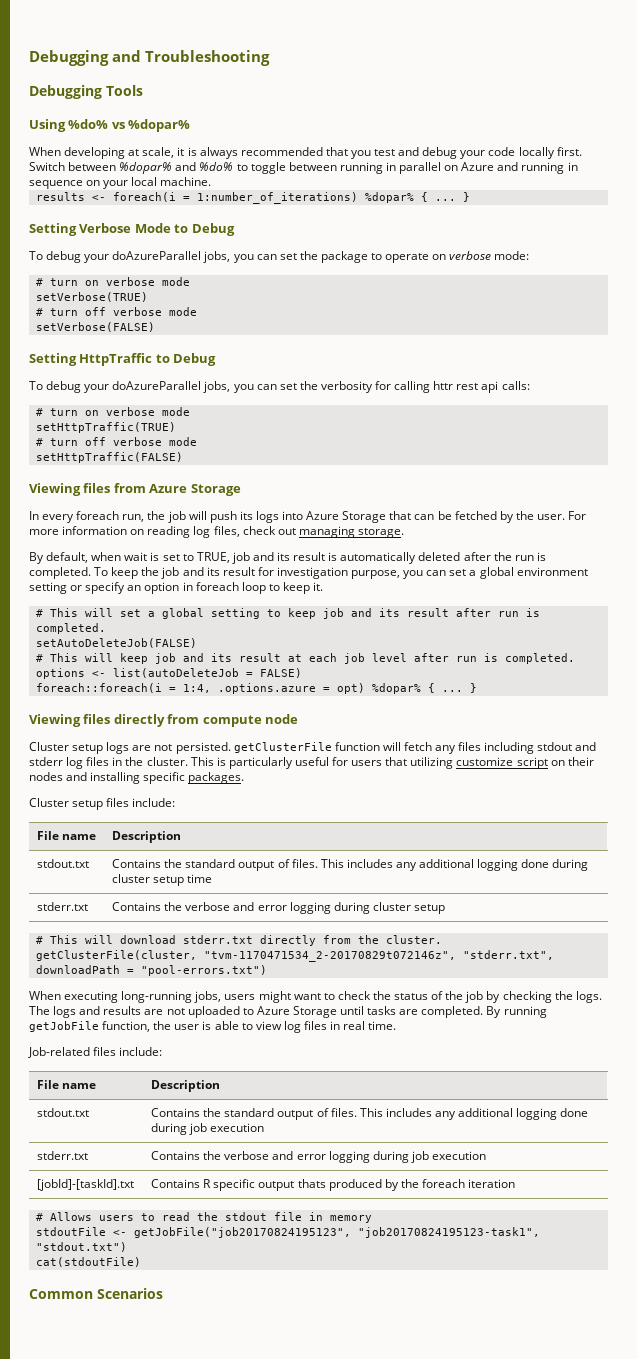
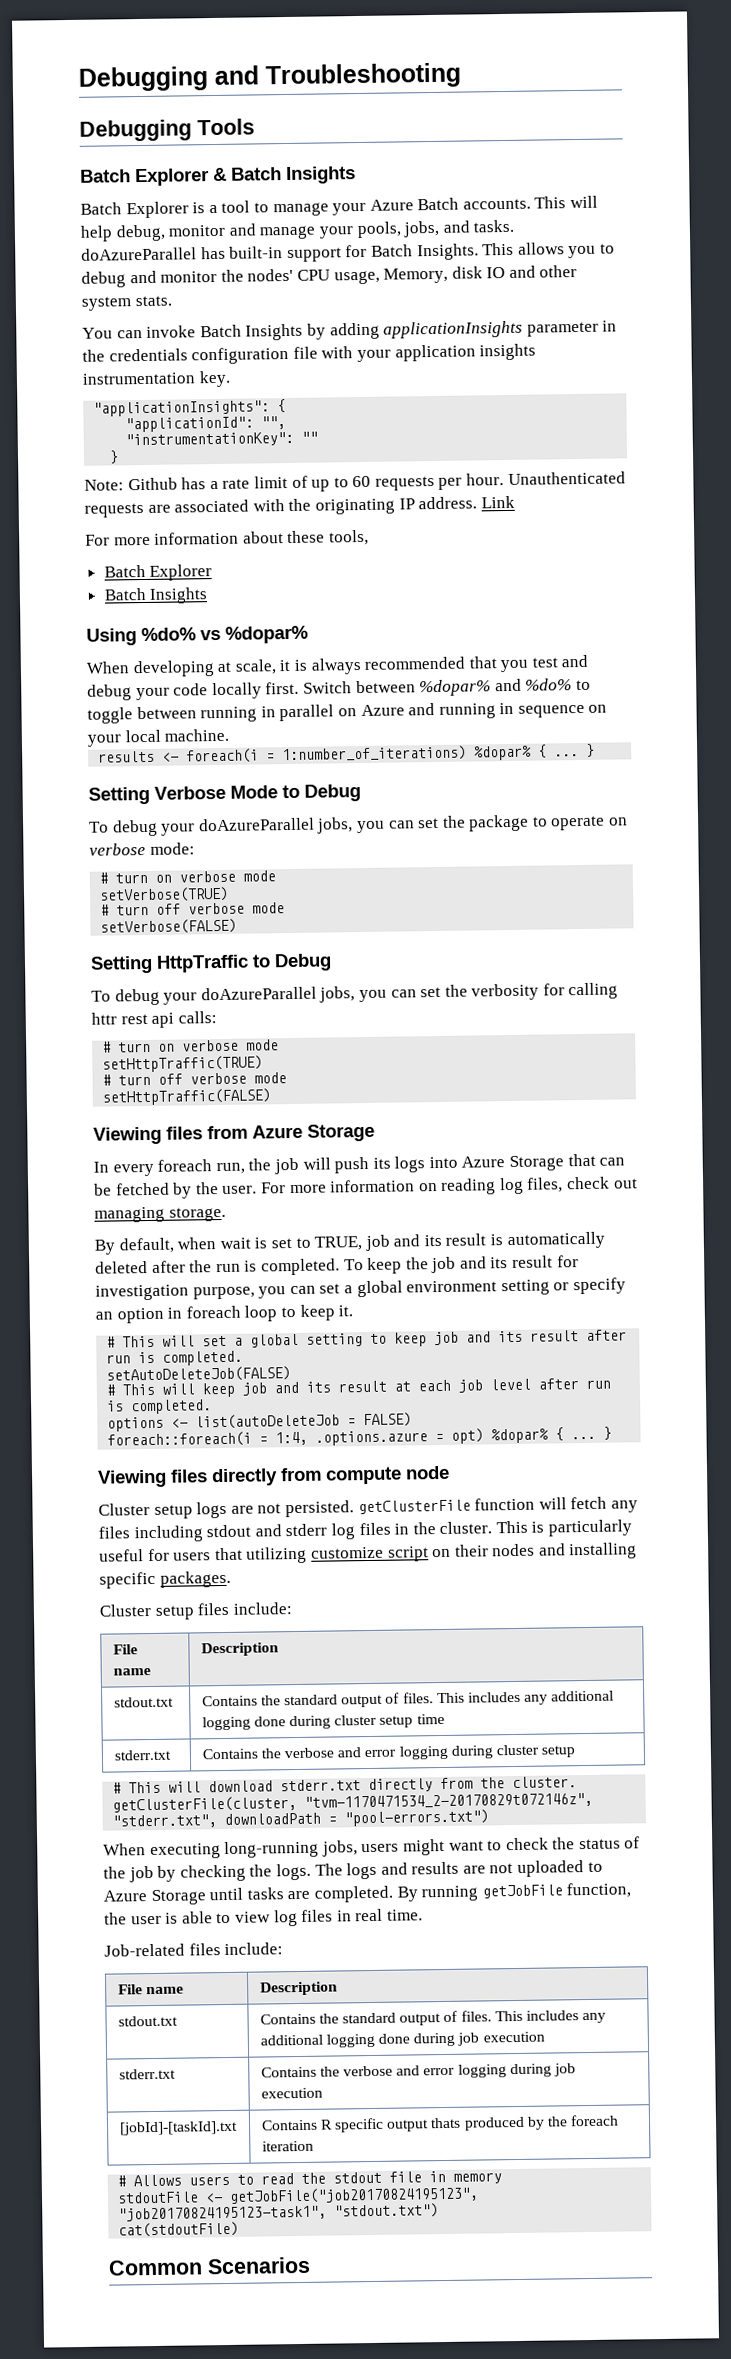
(143, 90) none -> [80,166,356,187] [80,195,599,219] [80,219,515,242] [81,242,615,263] [81,264,578,288] [81,295,172,311] [82,320,618,341] [82,343,537,365] [82,370,231,388] [93,399,287,417] [125,416,287,433] [125,431,319,448] [109,450,120,464] [84,471,626,492] [84,495,515,518] [85,529,369,546] [103,564,213,581] [103,587,209,604] // Batch Explorer & Batch Insights // Batch Explorer is a tool to manage your Azure Batch accounts. This will help debug, monitor and manage your pools, jobs, and tasks. doAzureParallel has built-in support for Batch Insights. This allows you to debug and monitor the nodes' CPU usage, Memory, disk IO and other system stats. // You can invoke Batch Insights by adding applicationInsights parameter in the credentials configuration file with your application insights instrumentation key. // "applicationInsights": { // "applicationId": "", // "instrumentationKey": "" // } // Note: Github has a rate limit of up to 60 requests per hour. Unauthenticated requests are associated with the originating IP address. Link // For more information about these tools, // Batch Explorer // Batch Insights

